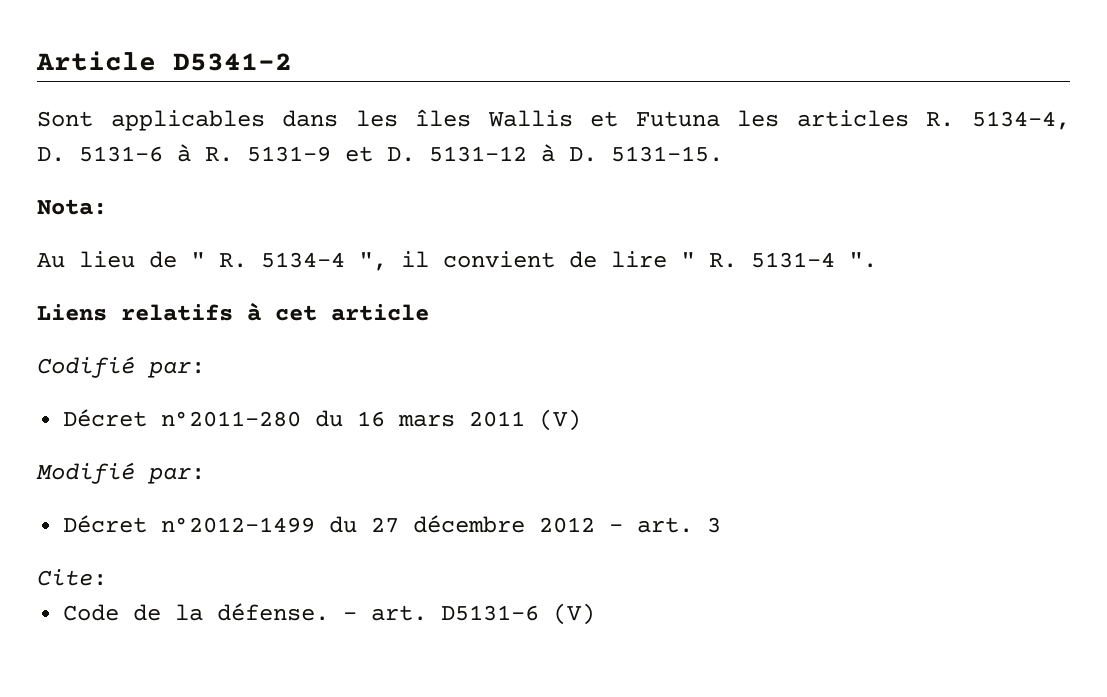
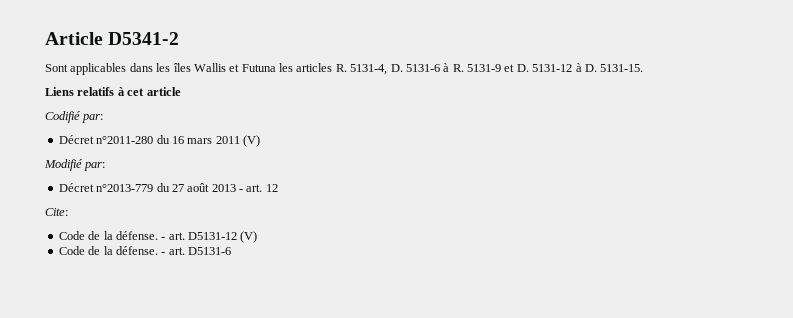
[971,111,1070,130] 5134-4, -> [350,64,388,75] 5131-4,
[37,199,107,215] [37,251,877,271] // Nota: // Au lieu de " R. 5134-4 ", il convient de lire " R. 5131-4 ". -> (644, 68) none
[161,517,316,533] n°2012-1499 -> [96,184,154,192] n°2013-779
[413,515,722,533] décembre 2012 - art. 3 -> [187,183,278,192] août 2013 - art. 12
(107, 577) none -> [58,231,258,243] // Code de la défense. - art. D5131-12 (V)
[553,603,596,625] (V) -> (231, 251) none

